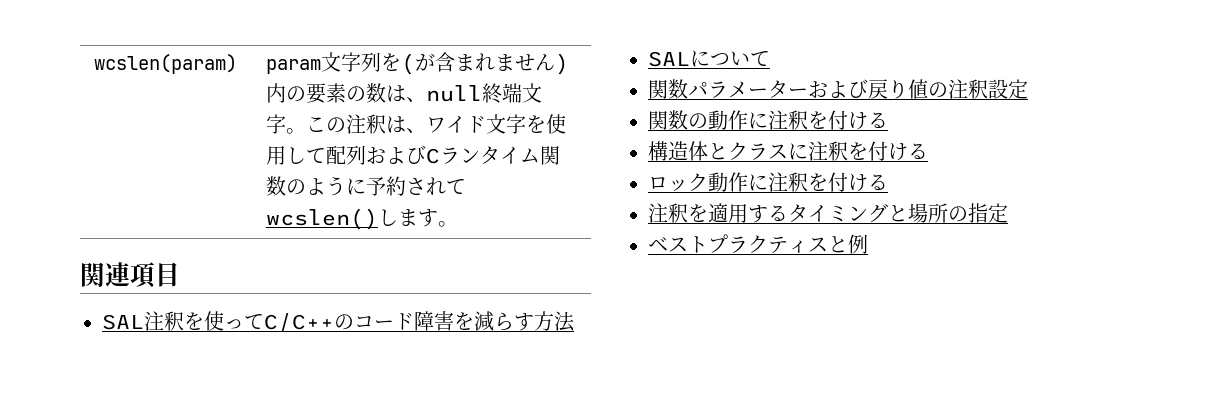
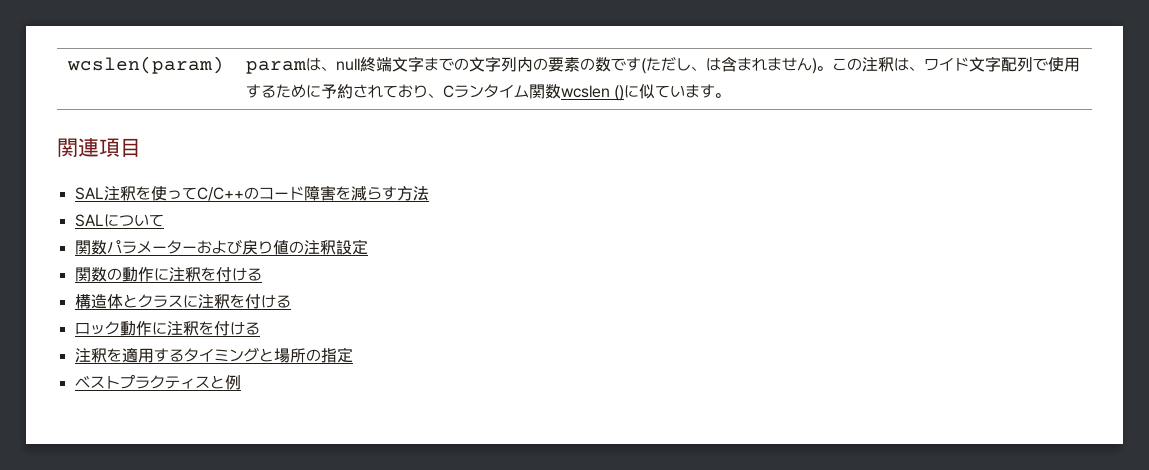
[321,52,570,75] [266,83,543,104] [266,114,287,134] 文字列を(が含まれません)内の要素の数は、null終端文字 -> [305,56,817,74] は、null終端文字までの文字列内の要素の数です(ただし、は含まれません)
[526,114,567,134] [266,145,427,165] を使用して配列および -> [1000,57,1080,72] [245,84,443,99] 配列で使用するために予約されており、
[286,176,467,196] [266,208,399,230] のように予約されてwcslen()し -> [560,84,686,101] wcslen ()に似てい

